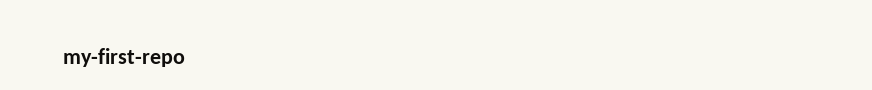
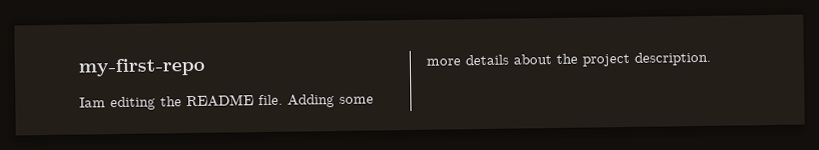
(185, 57) none -> [79,94,374,111] [426,51,711,67] // Iam editing the README file. Adding some more details about the project description.

